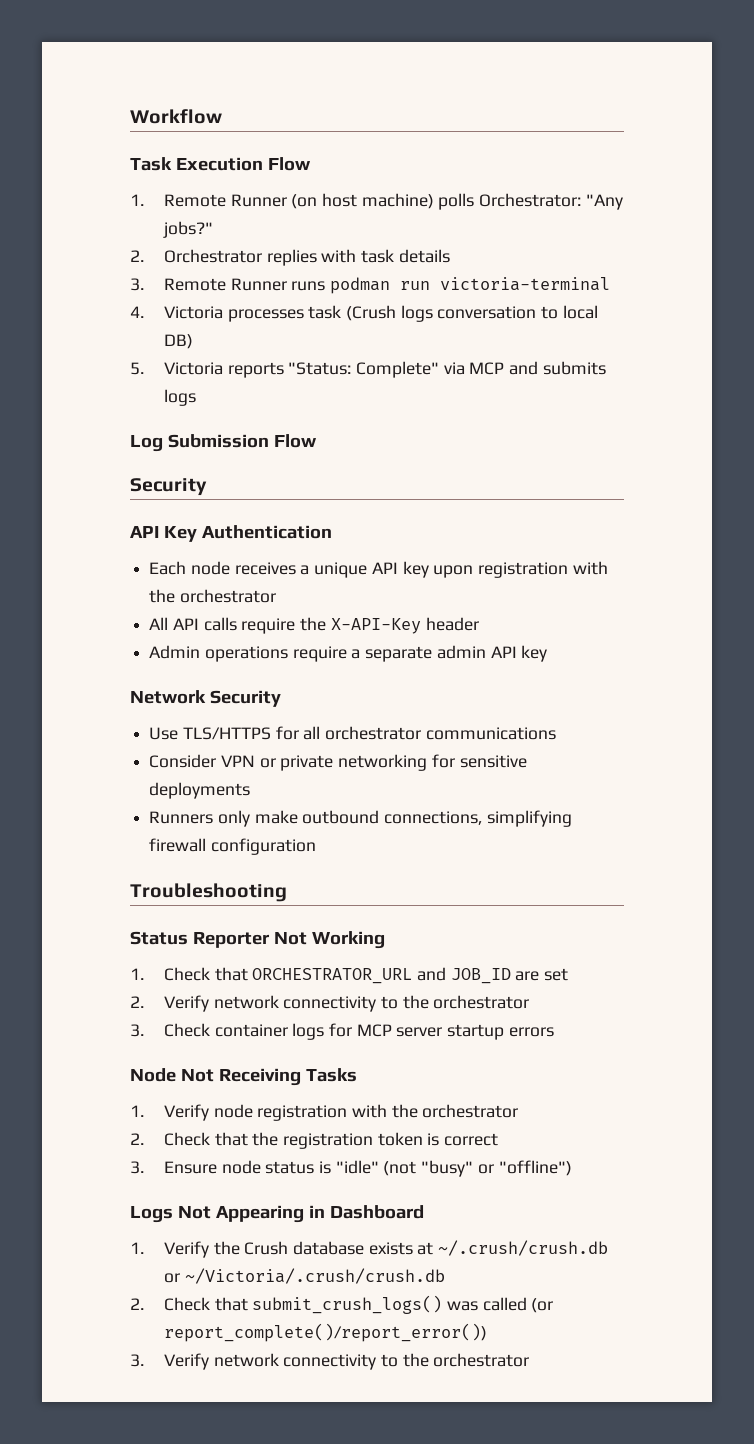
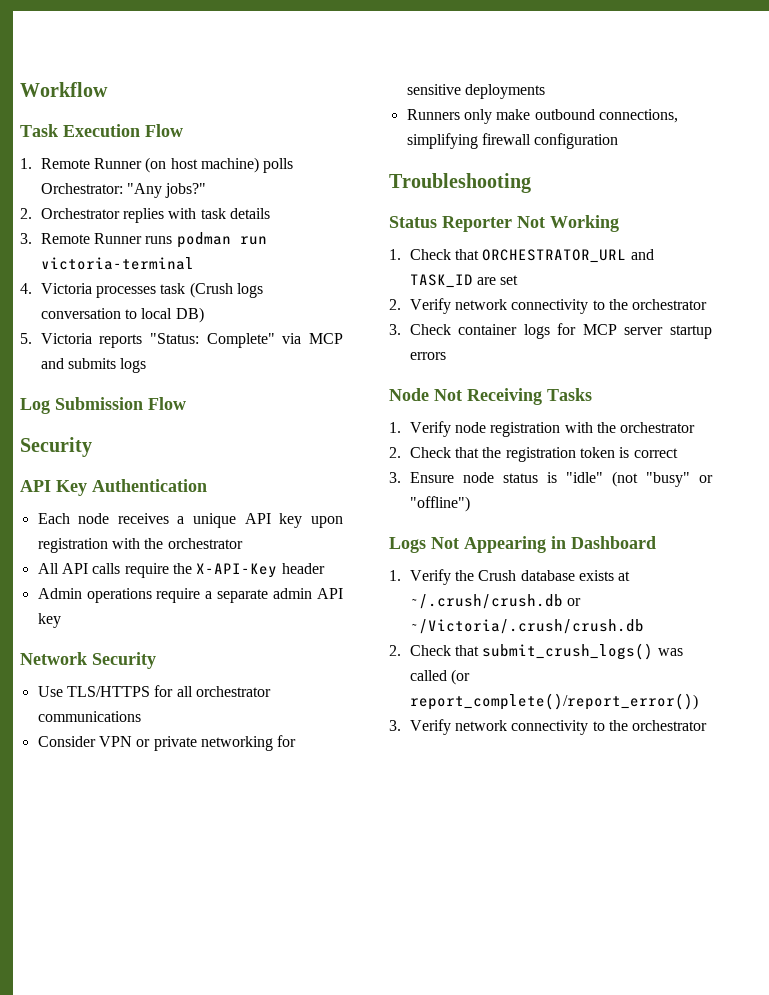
[450,968,511,984] JOB_ID -> [409,274,473,288] TASK_ID

